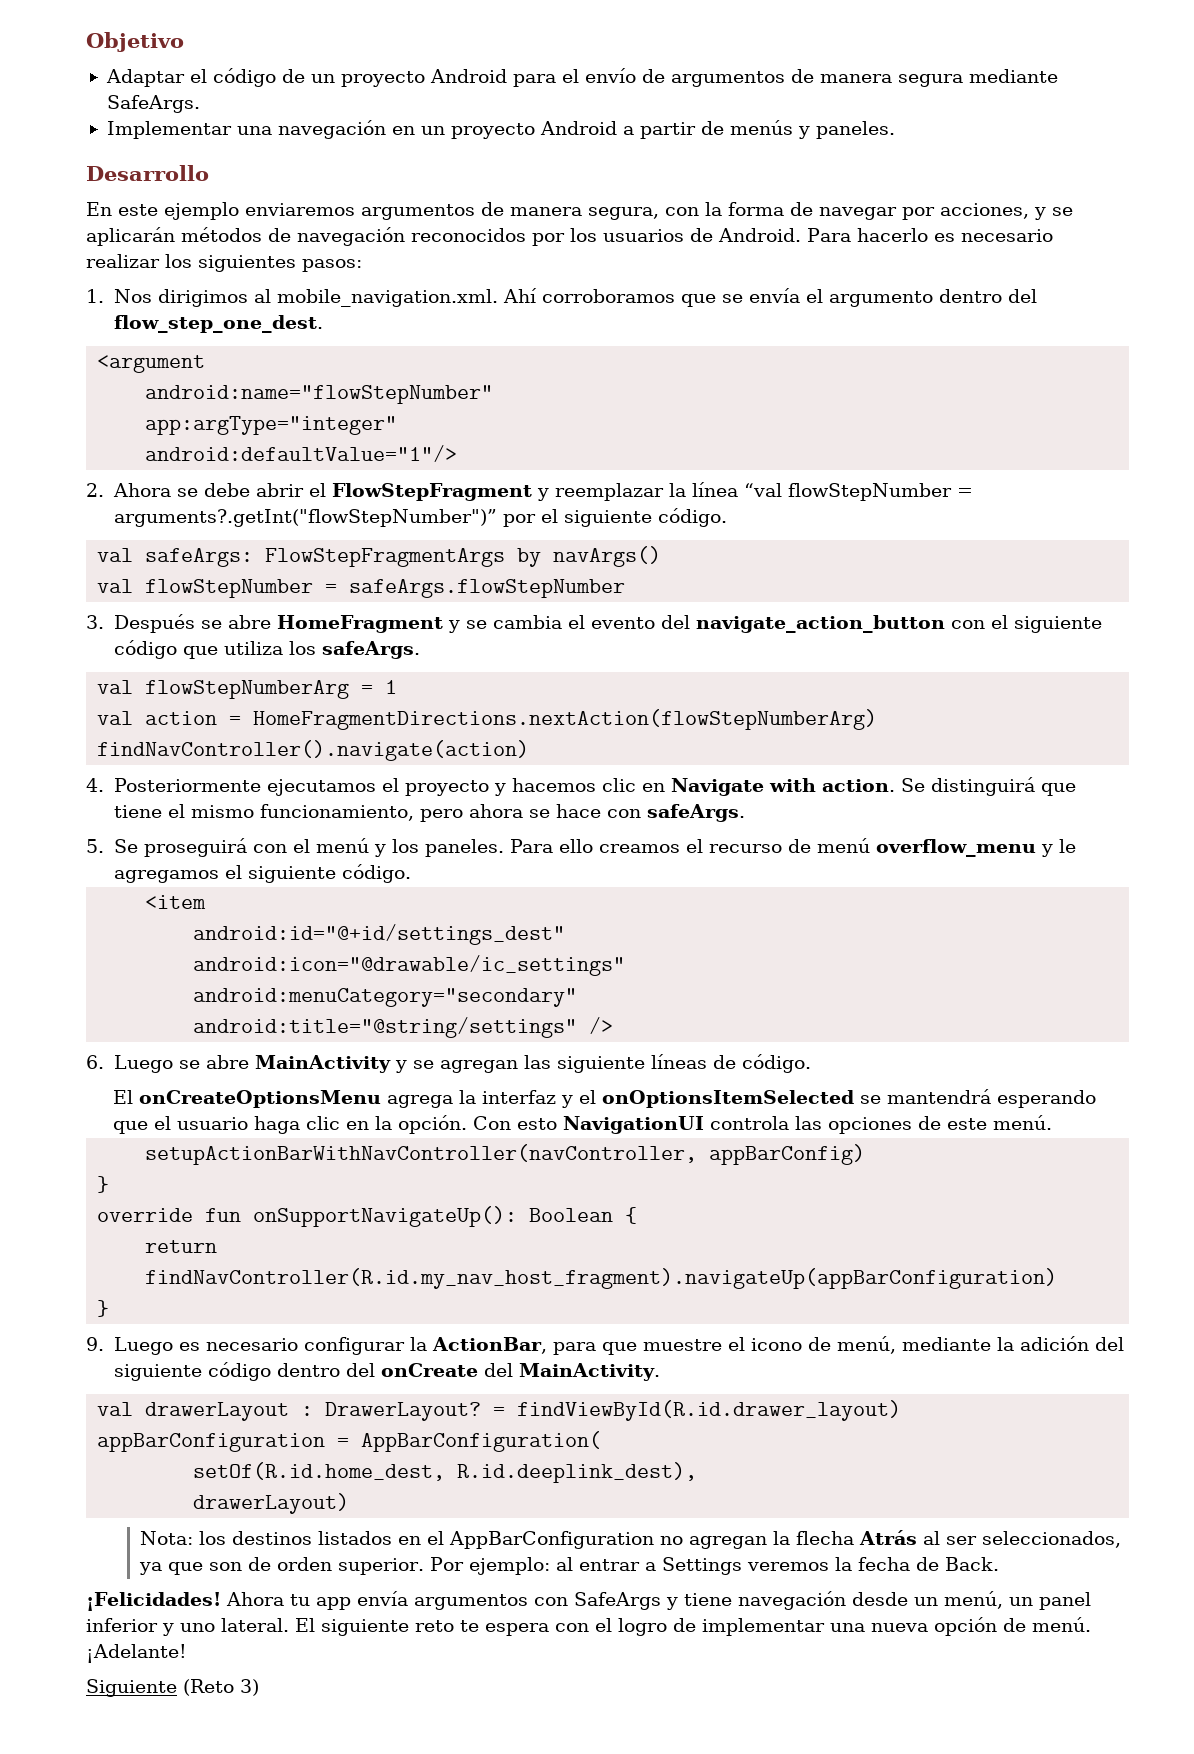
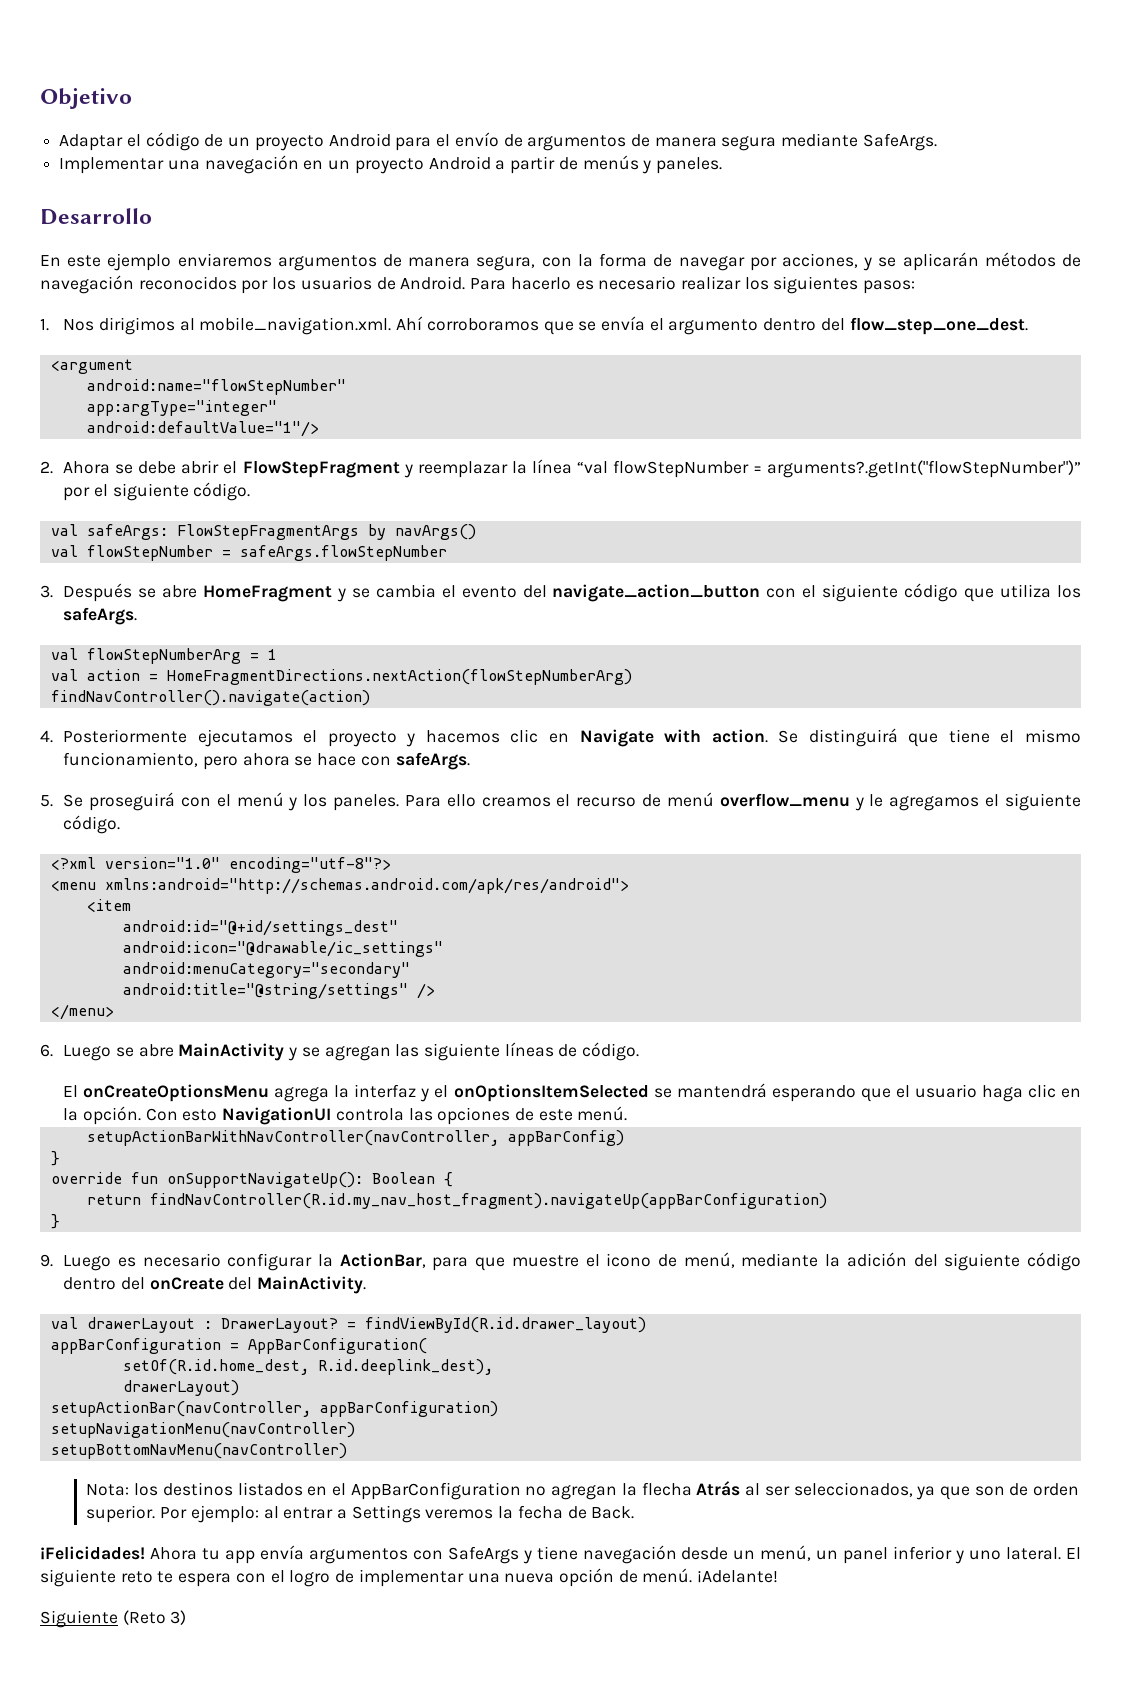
(411, 873) none -> [50,857,391,873] [50,878,629,894] // <?xml version="1.0" encoding="utf-8"?> // <menu xmlns:android="http://schemas.android.com/apk/res/android">
(614, 1025) none -> [50,1004,114,1020] // </menu>
(350, 1503) none -> [50,1401,498,1417] [50,1422,355,1438] [50,1443,347,1459] // setupActionBar(navController, appBarConfiguration) // setupNavigationMenu(navController) // setupBottomNavMenu(navController)

